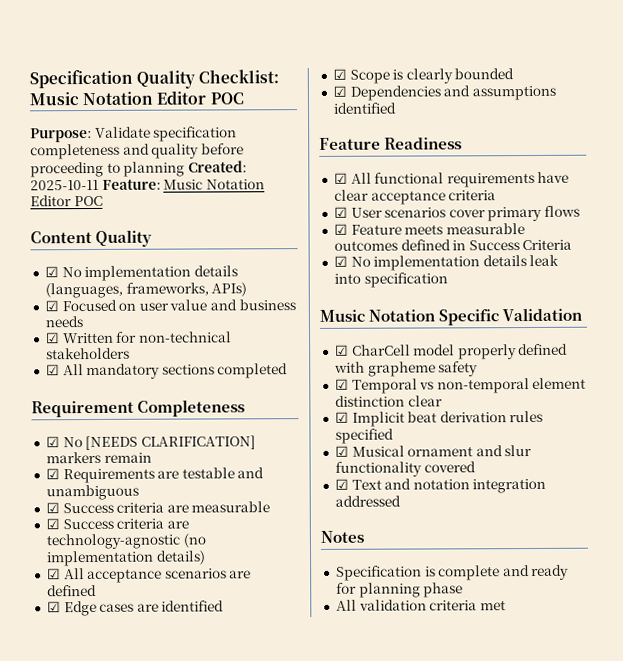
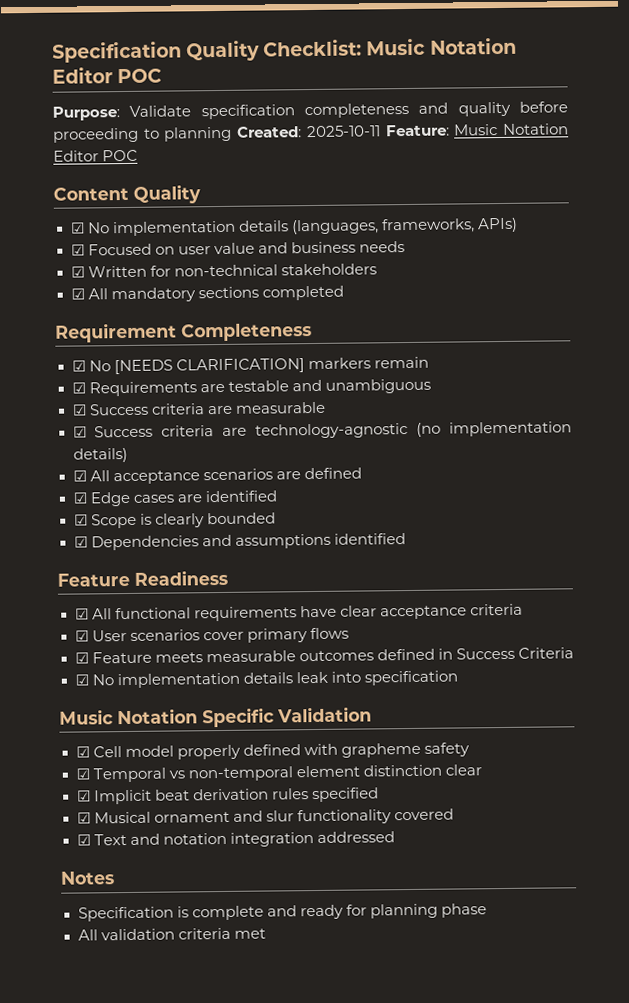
[351,344,411,356] CharCell -> [92,746,122,758] Cell

